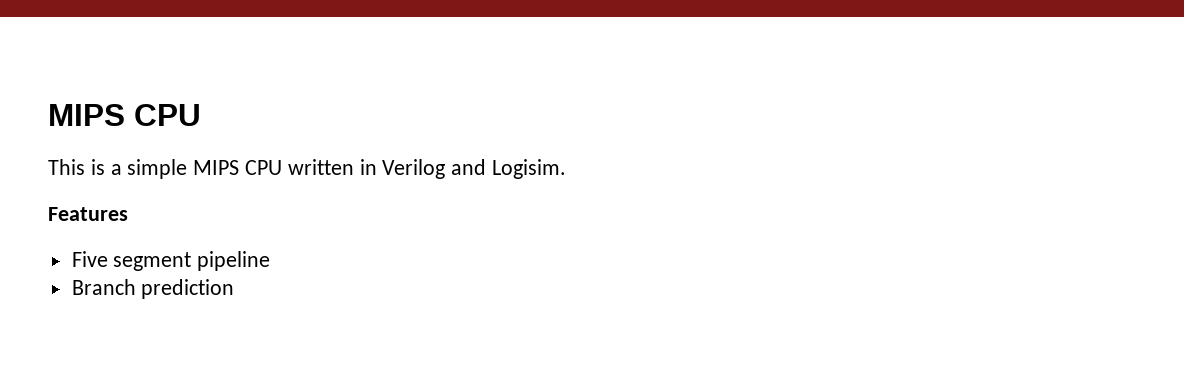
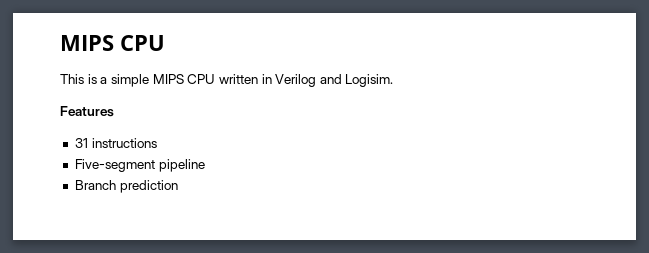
[71,251,192,271] Five segment -> [74,138,157,148] [74,159,155,172] 31 instructions // Five-segment

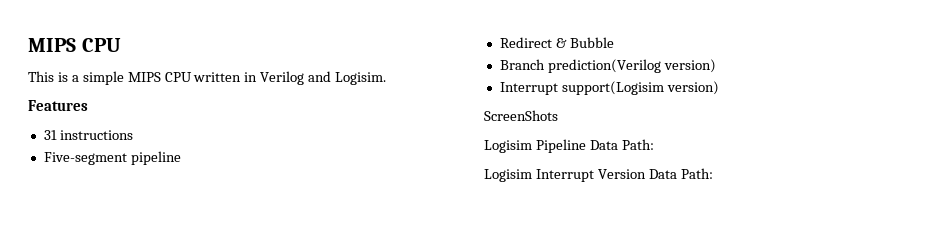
[74,180,178,193] Branch prediction -> [499,37,614,48] [499,59,716,73] [499,81,719,95] [484,110,558,121] [484,139,654,153] [484,168,713,182] Redirect & Bubble // Branch prediction(Verilog version) // Interrupt support(Logisim version) // ScreenShots // Logisim Pipeline Data Path: // Logisim Interrupt Version Data Path:

